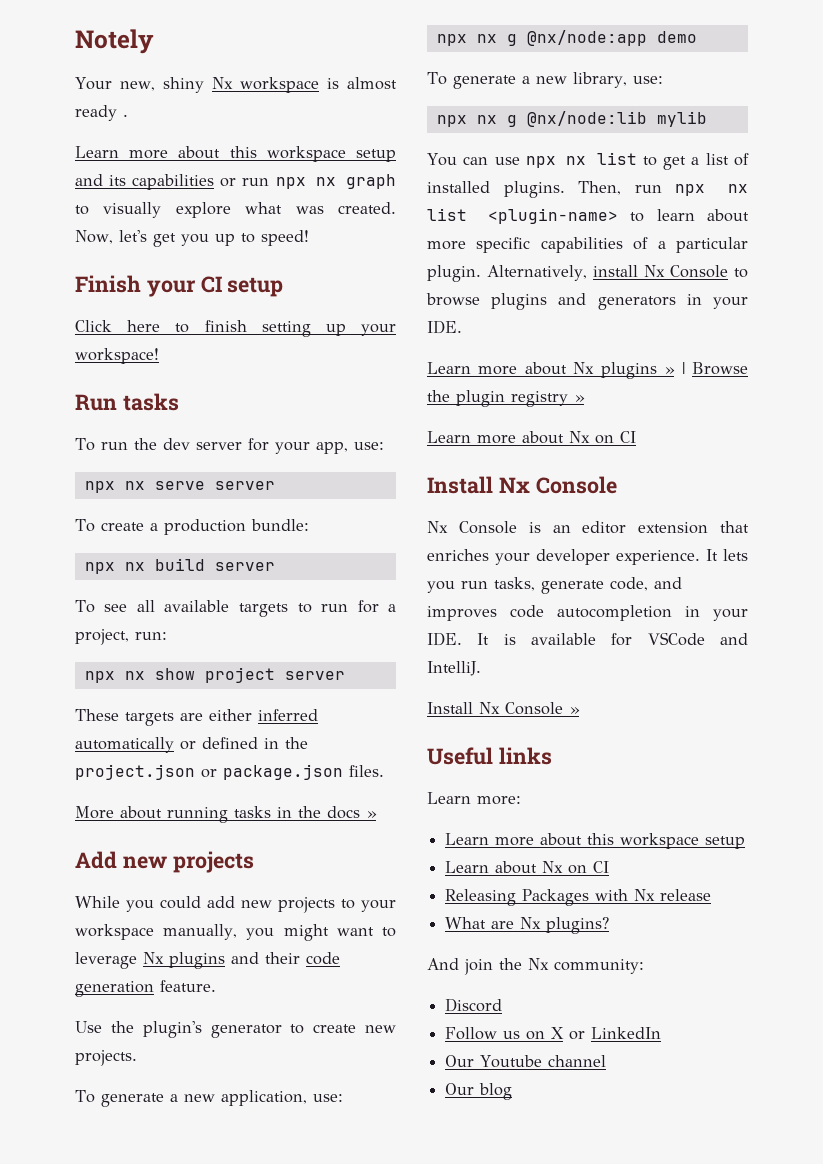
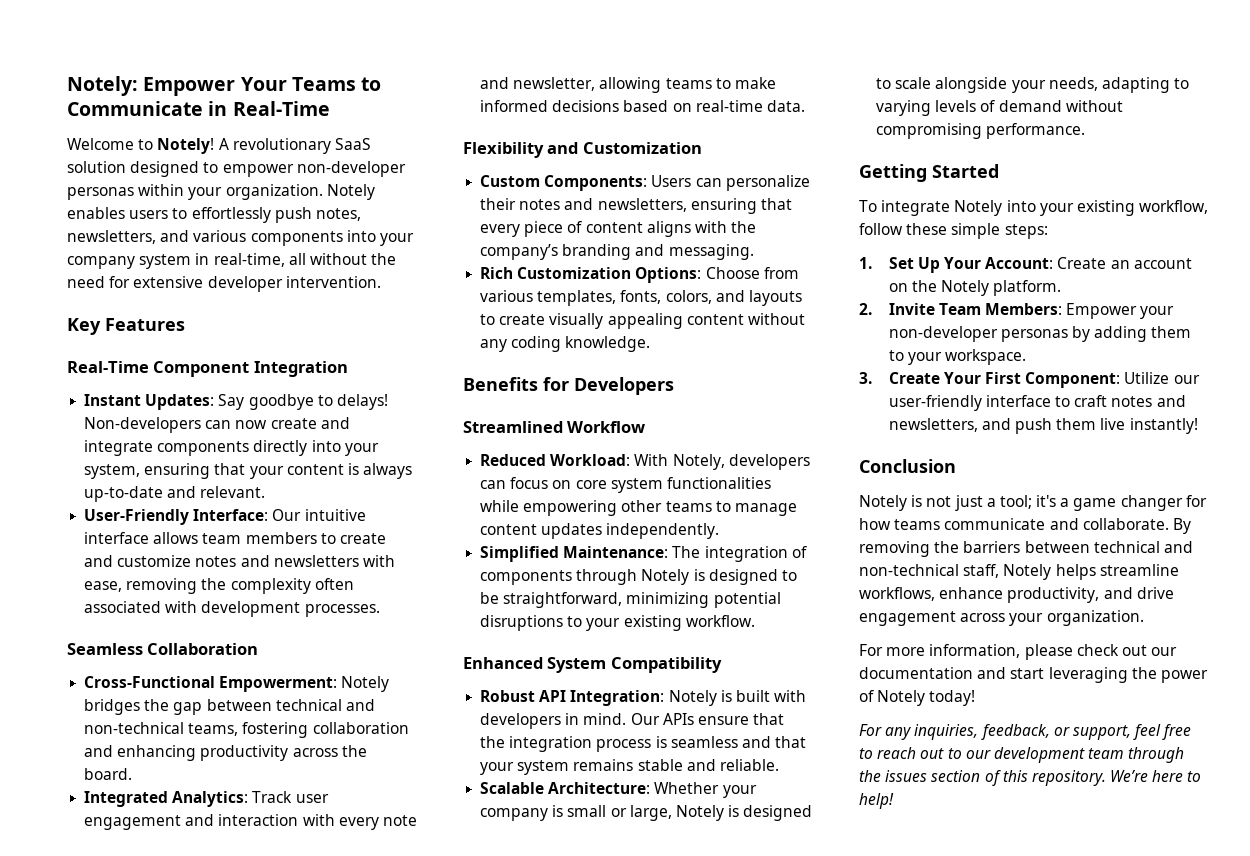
[75,29,154,54] [75,77,398,93] [75,105,128,121] [75,146,396,162] [75,174,396,190] [75,202,396,218] [75,230,309,247] [75,275,284,297] [75,320,396,337] [75,348,159,364] [75,393,179,411] [75,438,384,454] [84,481,275,493] [75,519,309,535] [84,558,275,574] [75,600,396,617] [75,629,167,645] [84,667,345,683] [75,709,318,726] [75,737,308,753] [75,764,384,780] [75,806,377,823] [75,851,254,873] [75,896,396,913] [75,924,396,941] [75,952,340,969] [75,980,216,997] [75,1021,396,1038] [75,1050,137,1066] [75,1090,343,1107] [436,30,697,46] [427,72,663,89] [436,111,707,127] [427,152,749,170] [427,181,748,198] [427,208,749,224] [427,237,748,253] [427,265,748,282] [426,293,748,310] [427,320,462,334] [427,362,748,379] [427,390,585,407] [427,431,636,444] [427,476,617,494] [427,521,749,534] [427,549,748,565] [427,577,682,594] [427,605,748,621] [427,632,748,646] [427,661,481,676] [427,702,580,715] [427,747,552,765] [427,792,521,805] [445,833,746,849] [445,861,610,874] [445,889,712,906] [445,917,610,934] [427,958,644,975] [445,998,503,1012] [445,1027,662,1040] [445,1055,607,1068] [445,1083,513,1100] Notely // Your new, shiny Nx workspace is almost ready . // Learn more about this workspace setup and its capabilities or run npx nx graph to visually explore what was created. Now, let's get you up to speed! // Finish your CI setup // Click here to finish setting up your workspace! // Run tasks // To run the dev server for your app, use: // npx nx serve server // To create a production bundle: // npx nx build server // To see all available targets to run for a project, run: // npx nx show project server // These targets are either inferred automatically or defined in the project.json or package.json files. // More about running tasks in the docs » // Add new projects // While you could add new projects to your workspace manually, you might want to leverage Nx plugins and their code generation feature. // Use the plugin's generator to create new projects. // To generate a new application, use: // npx nx g @nx/node:app demo // To generate a new library, use: // npx nx g @nx/node:lib mylib // You can use npx nx list to get a list of installed plugins. Then, run npx nx list <plugin-name> to learn about more specific capabilities of a particular plugin. Alternatively, install Nx Console to browse plugins and generators in your IDE. // Learn more about Nx plugins » | Browse the plugin registry » // Learn more about Nx on CI // Install Nx Console // Nx Console is an editor extension that enriches your developer experience. It lets you run tasks, generate code, and improves code autocompletion in your IDE. It is available for VSCode and IntelliJ. // Install Nx Console » // Useful links // Learn more: // Learn more about this workspace setup // Learn about Nx on CI // Releasing Packages with Nx release // What are Nx plugins? // And join the Nx community: // Discord // Follow us on X or LinkedIn // Our Youtube channel // Our blog -> [67,76,382,96] [67,101,330,116] [67,138,371,154] [67,161,406,177] [67,184,375,200] [67,207,361,223] [67,230,414,246] [67,253,397,269] [67,276,381,292] [67,318,185,335] [67,361,348,377] [84,394,388,410] [84,417,350,433] [84,440,379,456] [84,463,413,479] [84,486,266,502] [84,509,366,525] [84,532,386,544] [84,555,395,567] [84,578,354,594] [84,601,380,617] [67,643,259,655] [84,676,390,692] [84,699,375,715] [84,722,409,738] [84,745,367,761] [84,768,133,780] [84,791,329,807] [84,814,417,830] [480,77,776,93] [480,100,805,112] [463,142,702,158] [480,175,810,191] [480,198,792,214] [480,221,757,237] [480,244,754,260] [480,267,799,283] [480,290,802,306] [480,313,805,329] [480,336,651,352] [463,377,674,395] [463,421,646,433] [480,454,810,470] [480,477,771,493] [480,500,797,516] [480,523,720,539] [480,546,807,562] [480,569,797,585] [480,592,781,608] [480,615,755,631] [463,657,722,673] [480,690,807,706] [480,713,785,729] [480,736,807,752] [480,759,779,775] [480,782,757,798] [480,805,813,821] [876,77,1190,93] [876,100,1123,116] [876,123,1086,139] [859,164,999,182] [859,200,1209,216] [859,223,1048,239] [859,257,1192,273] [888,280,1062,296] [859,303,1175,319] [888,326,1192,342] [888,349,1027,365] [859,372,1200,388] [888,395,1186,411] [888,418,1198,434] [859,459,956,473] [859,495,1207,511] [859,518,1191,534] [859,541,1193,557] [859,564,1179,580] [859,587,1174,603] [859,610,1144,626] [859,644,1178,660] [859,667,1208,683] [859,690,976,706] [859,724,1192,740] [859,747,1185,763] [859,770,1202,786] [859,793,894,809] Notely: Empower Your Teams to Communicate in Real-Time // Welcome to Notely! A revolutionary SaaS solution designed to empower non-developer personas within your organization. Notely enables users to effortlessly push notes, newsletters, and various components into your company system in real-time, all without the need for extensive developer intervention. // Key Features // Real-Time Component Integration // Instant Updates: Say goodbye to delays! Non-developers can now create and integrate components directly into your system, ensuring that your content is always up-to-date and relevant. // User-Friendly Interface: Our intuitive interface allows team members to create and customize notes and newsletters with ease, removing the complexity often associated with development processes. // Seamless Collaboration // Cross-Functional Empowerment: Notely bridges the gap between technical and non-technical teams, fostering collaboration and enhancing productivity across the board. // Integrated Analytics: Track user engagement and interaction with every note and newsletter, allowing teams to make informed decisions based on real-time data. // Flexibility and Customization // Custom Components: Users can personalize their notes and newsletters, ensuring that every piece of content aligns with the company’s branding and messaging. // Rich Customization Options: Choose from various templates, fonts, colors, and layouts to create visually appealing content without any coding knowledge. // Benefits for Developers // Streamlined Workflow // Reduced Workload: With Notely, developers can focus on core system functionalities while empowering other teams to manage content updates independently. // Simplified Maintenance: The integration of components through Notely is designed to be straightforward, minimizing potential disruptions to your existing workflow. // Enhanced System Compatibility // Robust API Integration: Notely is built with developers in mind. Our APIs ensure that the integration process is seamless and that your system remains stable and reliable. // Scalable Architecture: Whether your company is small or large, Notely is designed to scale alongside your needs, adapting to varying levels of demand without compromising performance. // Getting Started // To integrate Notely into your existing workflow, follow these simple steps: // 1. Set Up Your Account: Create an account on the Notely platform. // 2. Invite Team Members: Empower your non-developer personas by adding them to your workspace. // 3. Create Your First Component: Utilize our user-friendly interface to craft notes and newsletters, and push them live instantly! // Conclusion // Notely is not just a tool; it's a game changer for how teams communicate and collaborate. By removing the barriers between technical and non-technical staff, Notely helps streamline workflows, enhance productivity, and drive engagement across your organization. // For more information, please check out our documentation and start leveraging the power of Notely today! // For any inquiries, feedback, or support, feel free to reach out to our development team through the issues section of this repository. We’re here to help!

